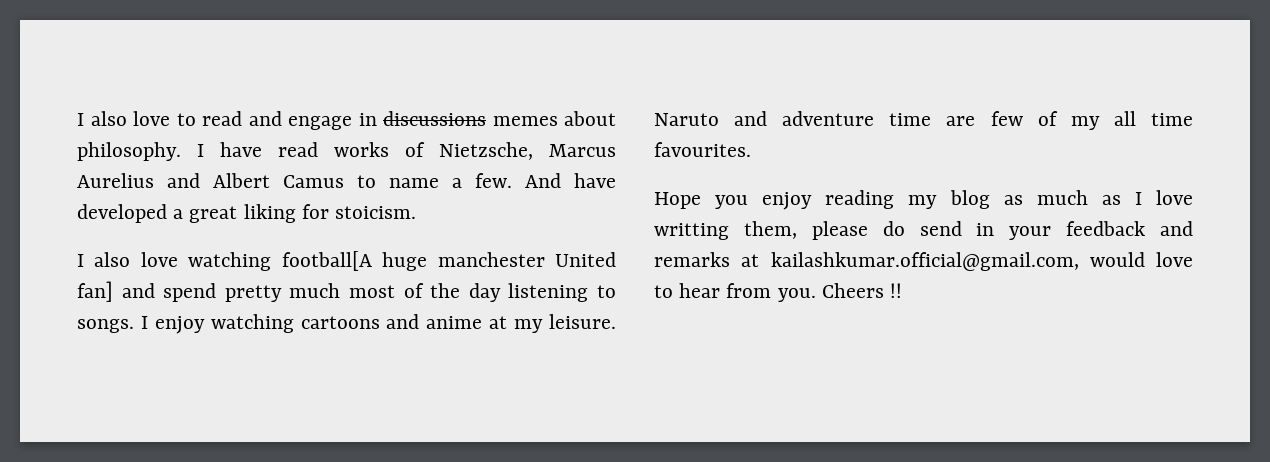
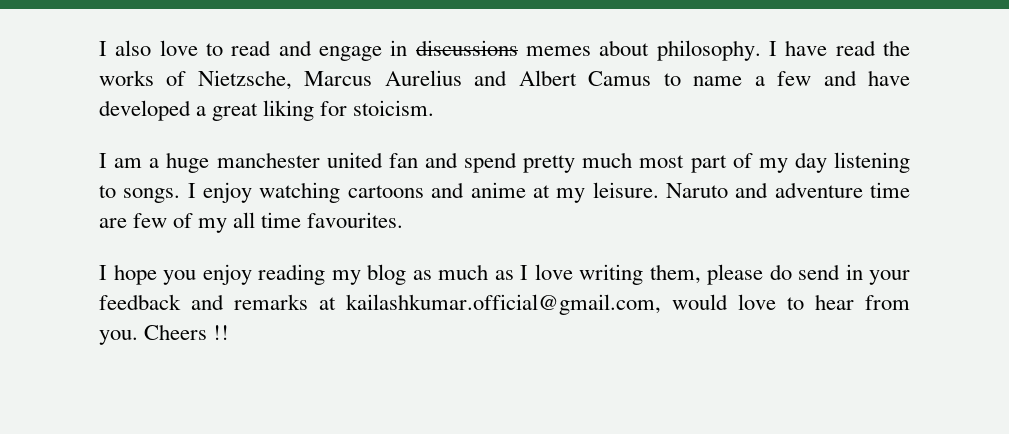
(318, 149) none -> [883,40,911,56] the
[475,173,561,188] few. And -> [777,70,857,86] few and
[94,251,616,271] [77,281,113,302] also love watching football[A huge manchester United fan] -> [114,152,418,173] am a huge manchester united fan
[403,283,461,298] of the -> [690,153,788,173] part of my
[654,192,701,209] Hope -> [99,264,157,285] I hope
[654,223,729,240] writting -> [579,264,643,285] writing

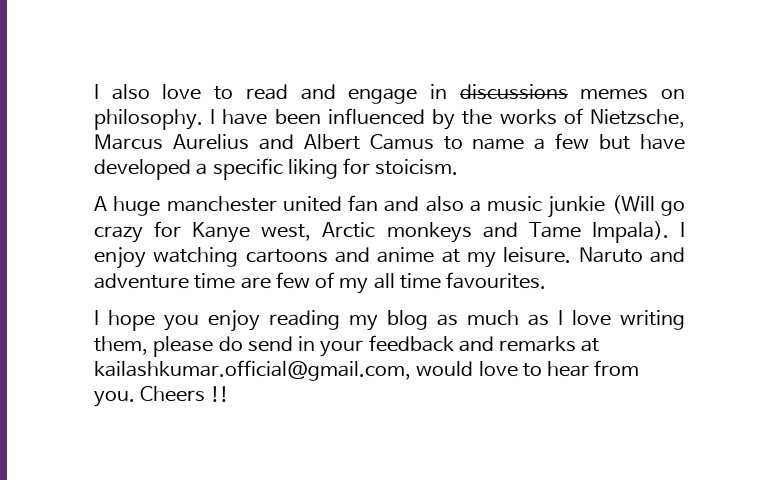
[599,40,650,56] about -> [661,89,686,99] on
[835,40,876,56] read -> [274,108,456,130] been influenced by
[823,70,857,86] and -> [599,134,631,150] but
[212,103,259,121] great -> [212,158,283,180] specific
[99,153,160,168] I am a -> [94,196,107,211] A
[464,152,910,173] [99,185,181,203] spend pretty much most part of my day listening to songs. -> [425,195,685,218] [94,221,669,243] also a music junkie (Will go crazy for Kanye west, Arctic monkeys and Tame Impala).

